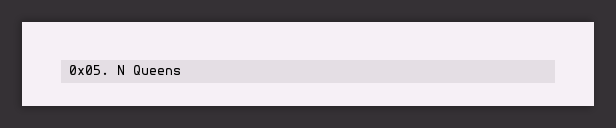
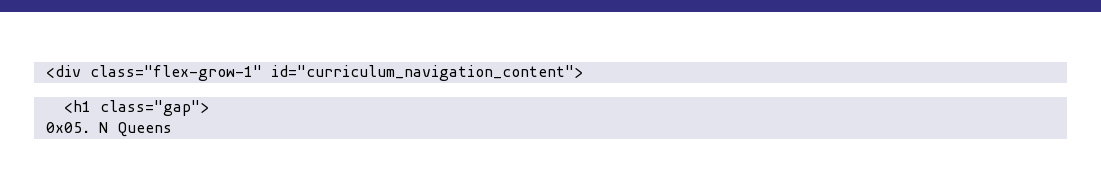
(69, 70) none -> [45,65,583,81] [63,100,209,116] <div class="flex-grow-1" id="curriculum_navigation_content"> // <h1 class="gap"> //

